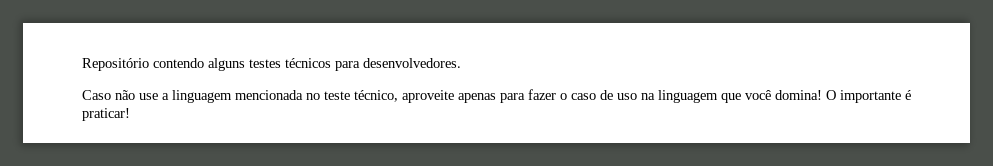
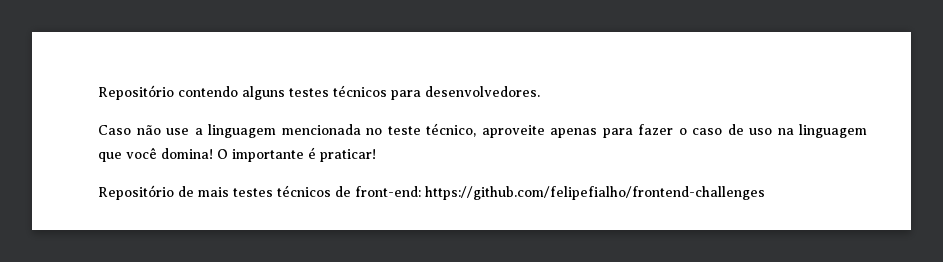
(130, 114) none -> [98,185,765,200] // Repositório de mais testes técnicos de front-end: https://github.com/felipefialho/frontend-challenges

